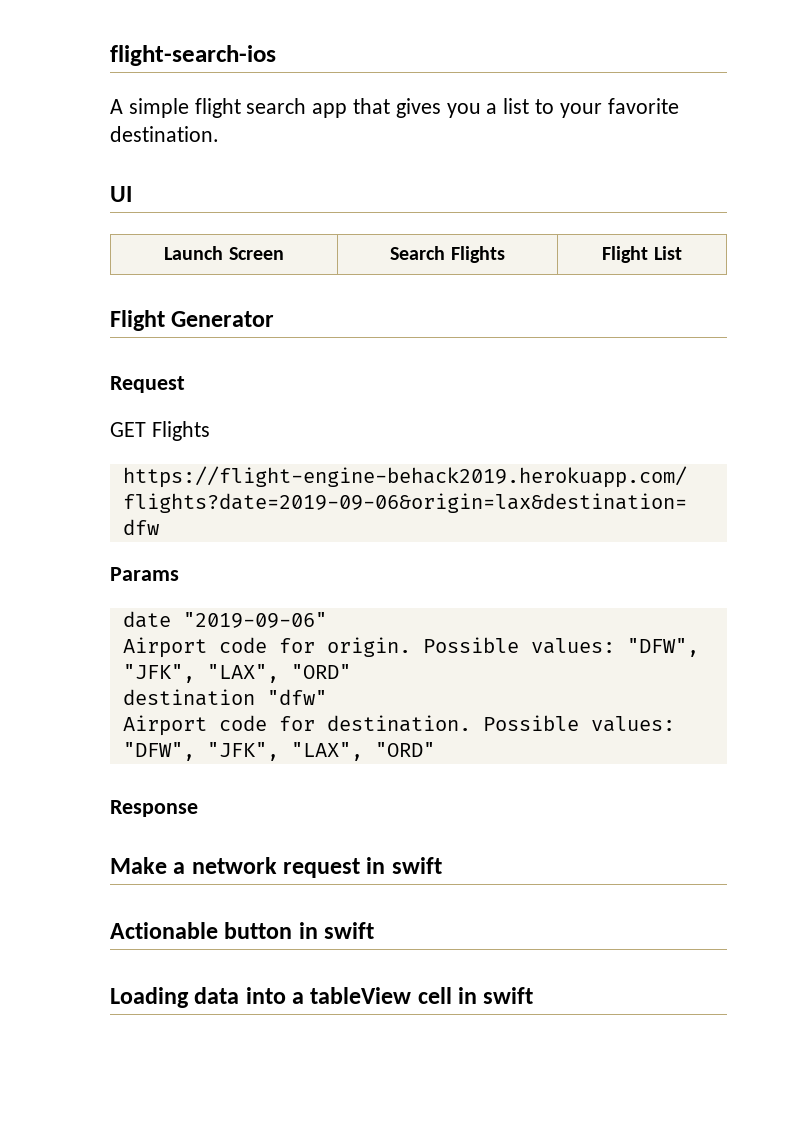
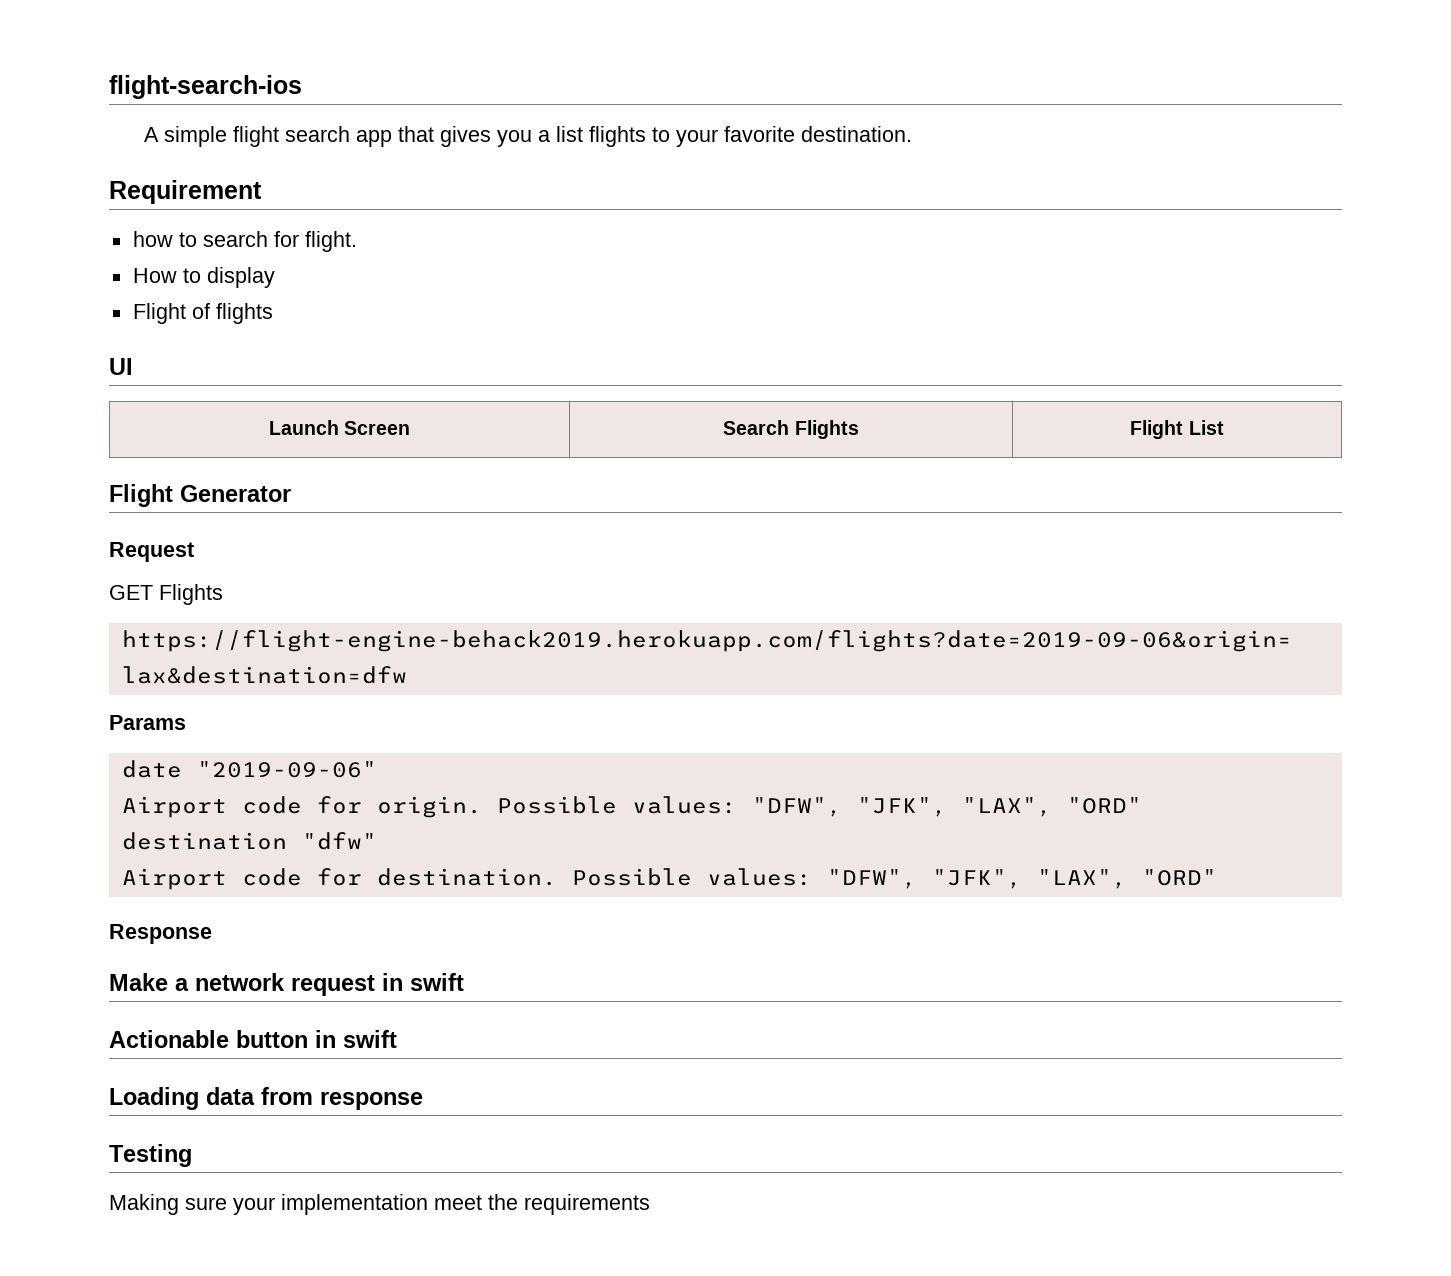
(530, 106) none -> [589,126,647,147] flights
(219, 134) none -> [109,180,262,204] [132,231,357,252] [132,267,275,288] [132,303,273,324] // Requirement // how to search for flight. // How to display // Flight of flights
[245,987,534,1004] into a tableView cell in swift -> [261,1087,423,1110] [109,1144,192,1167] [109,1194,650,1215] from response // Testing // Making sure your implementation meet the requirements

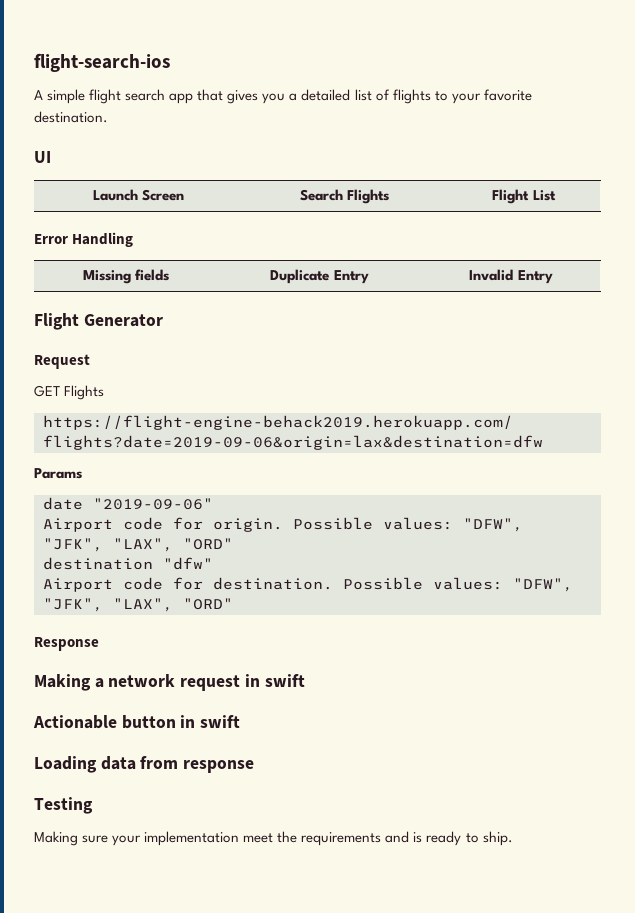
[556,126,584,142] list -> [301,89,390,101] detailed list of
[109,180,262,204] [132,231,357,252] [132,267,275,288] [132,303,273,324] // Requirement // how to search for flight. // How to display // Flight of flights -> (108, 117) none
(1224, 427) none -> [34,232,134,247] [82,269,170,284] [270,269,369,284] [469,269,553,284] // Error Handling // Missing fields | Duplicate Entry | Invalid Entry
[109,973,168,991] Make -> [34,674,91,691] Making
(650, 1204) none -> [385,831,513,846] and is ready to ship.

